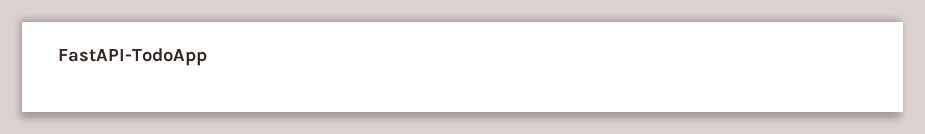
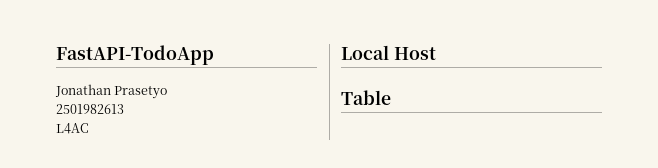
(207, 57) none -> [55,84,168,99] [56,104,124,114] [56,123,89,134] [341,45,436,60] [341,90,391,105] // Jonathan Prasetyo // 2501982613 // L4AC // Local Host // Table

